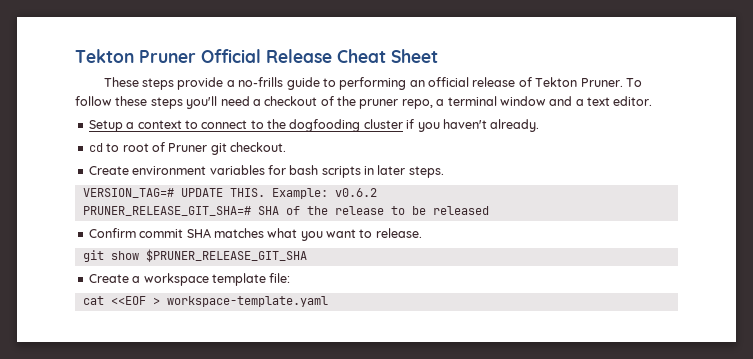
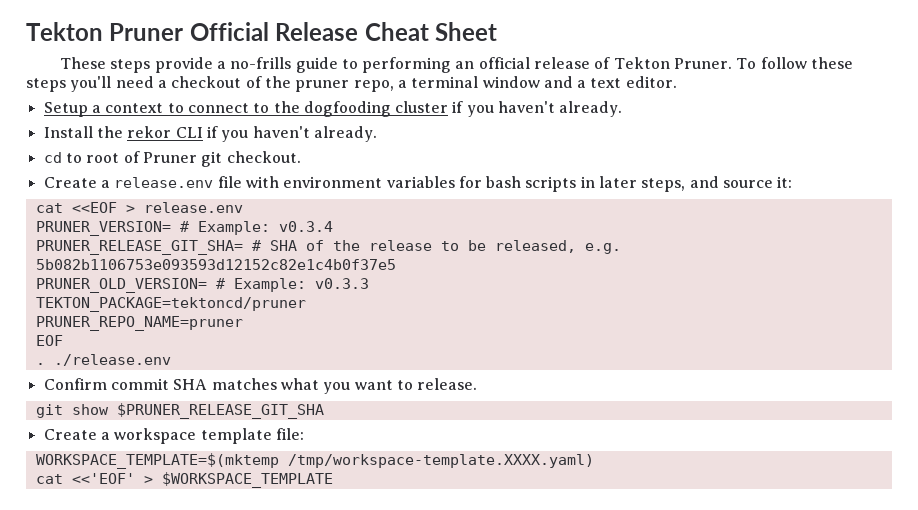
(540, 125) none -> [43,126,377,142] // Install the rekor CLI if you haven't already.
(129, 170) none -> [100,176,279,188] a release.env file with
[408,166,444,178] [82,188,377,199] [82,206,251,216] steps. // VERSION_TAG=# UPDATE THIS. Example: v0.6.2 // PRUNER_RELEASE_GIT_SHA=# -> [641,176,793,192] [35,202,243,213] [35,221,333,236] [35,240,261,255] steps, and source it: // cat <<EOF > release.env // PRUNER_VERSION= # Example: v0.3.4 // PRUNER_RELEASE_GIT_SHA= #
[432,206,489,215] released -> [494,240,621,254] [35,259,396,270] [35,278,369,293] [35,297,306,312] [35,316,243,331] [35,335,63,346] [35,354,171,366] released, e.g. 5b082b1106753e093593d12152c82e1c4b0f37e5 // PRUNER_OLD_VERSION= # Example: v0.3.3 // TEKTON_PACKAGE=tektoncd/pruner // PRUNER_REPO_NAME=pruner // EOF // . ./release.env
[82,296,328,307] // cat <<EOF > workspace-template.yaml -> [35,453,594,469] [35,472,333,488] // WORKSPACE_TEMPLATE=$(mktemp /tmp/workspace-template.XXXX.yaml) // cat <<'EOF' > $WORKSPACE_TEMPLATE

